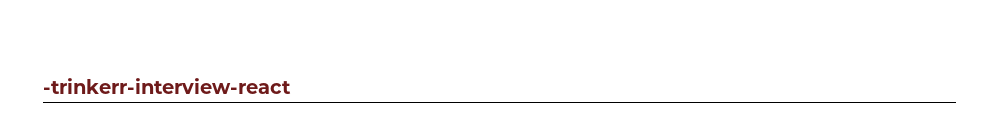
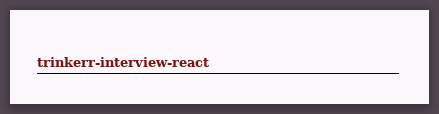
[43,78,291,94] -trinkerr-interview-react -> [37,57,209,67] trinkerr-interview-react

